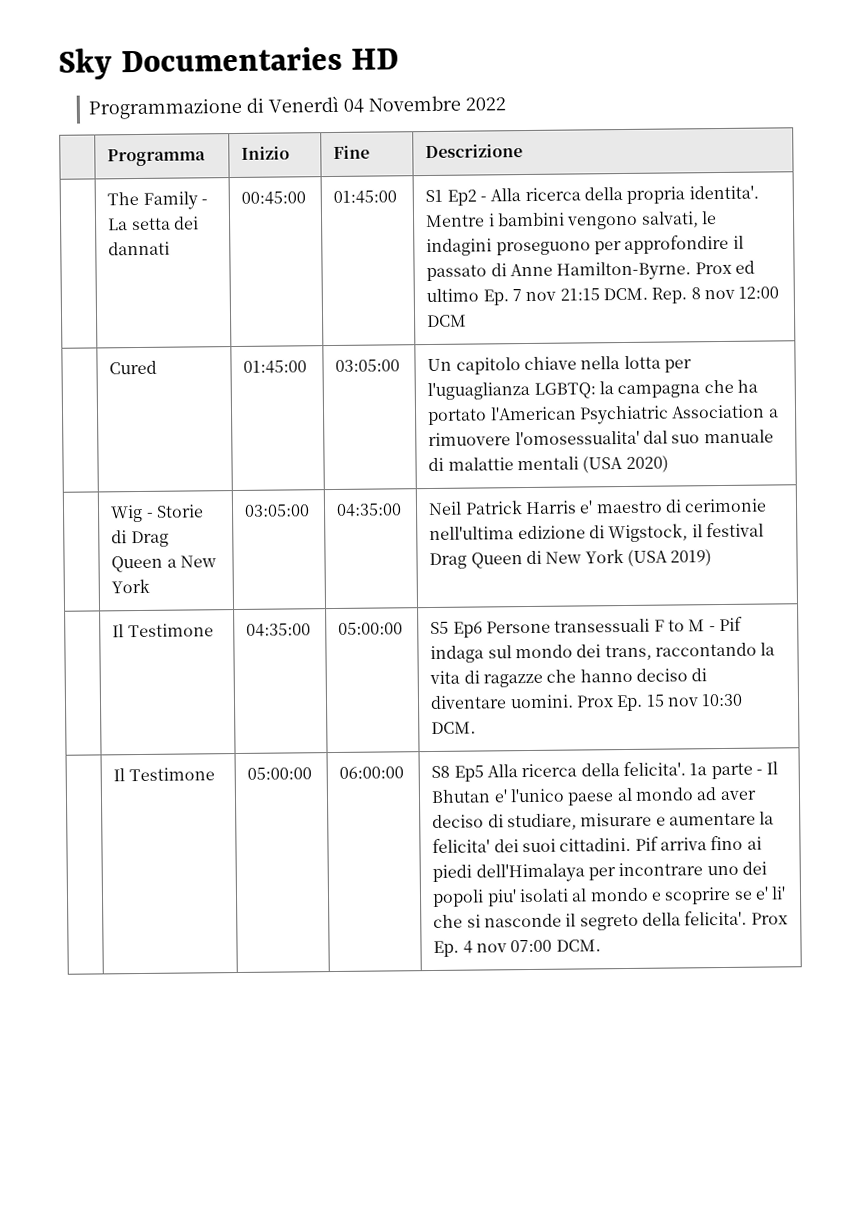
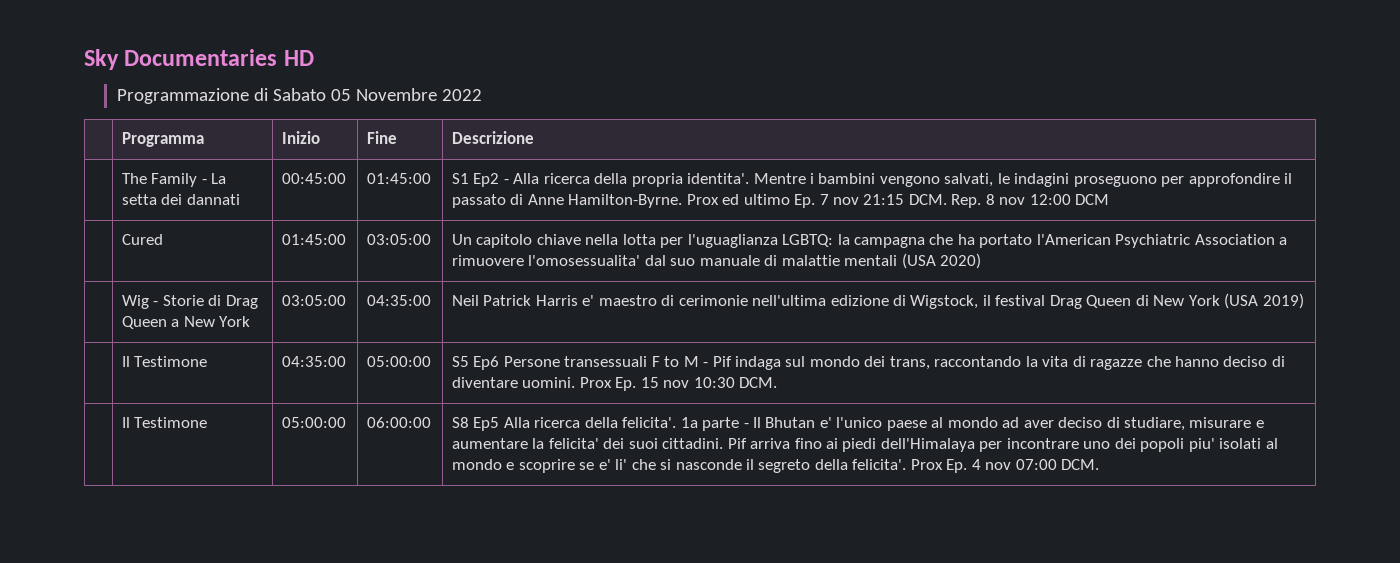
[268,95,365,113] Venerdì 04 -> [272,88,351,101] Sabato 05

